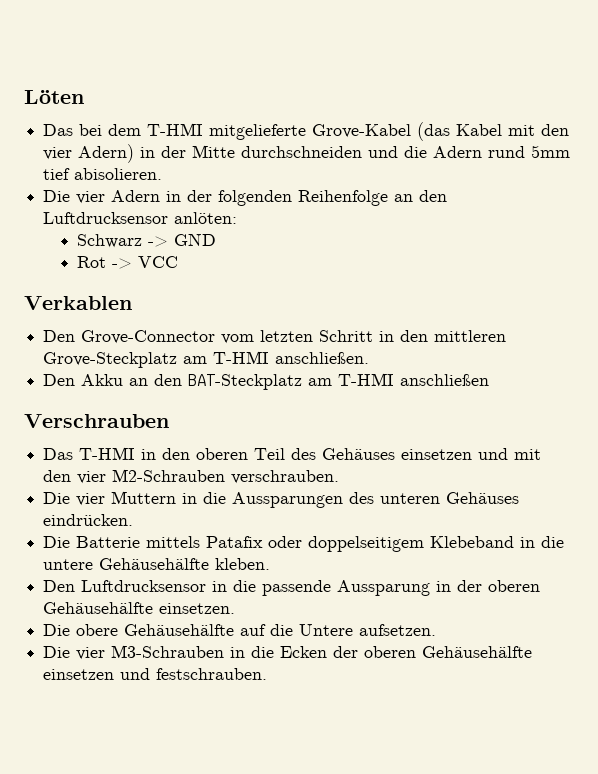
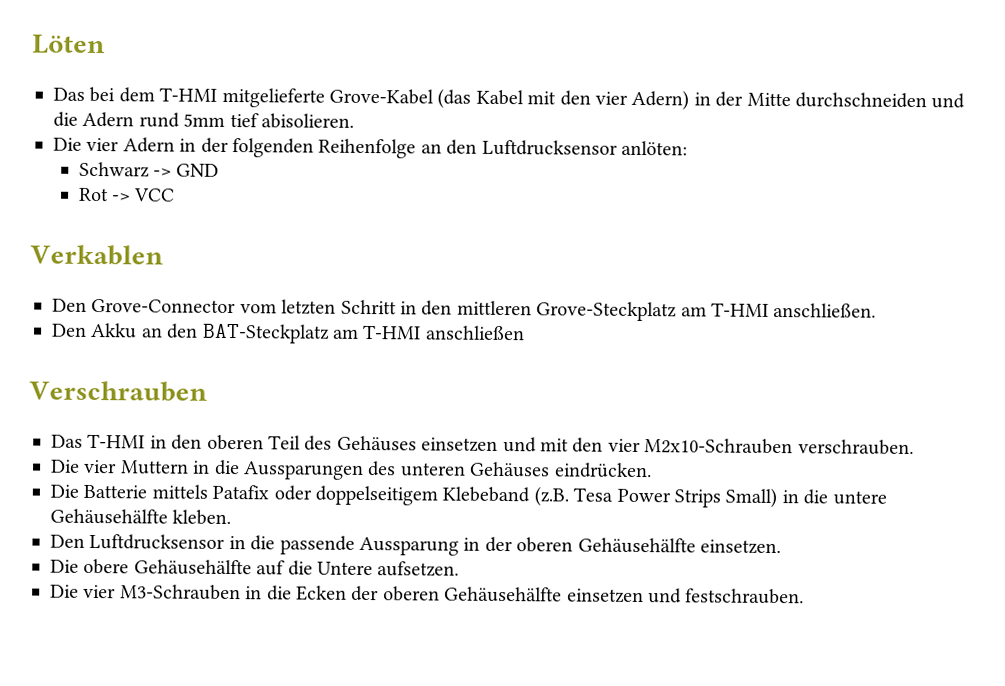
[112,469,226,482] M2-Schrauben -> [644,438,794,455] M2x10-Schrauben
(515, 542) none -> [533,486,778,509] (z.B. Tesa Power Strips Small)

